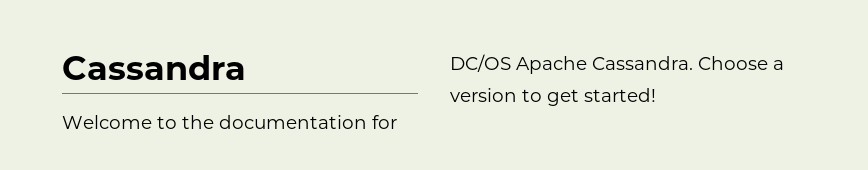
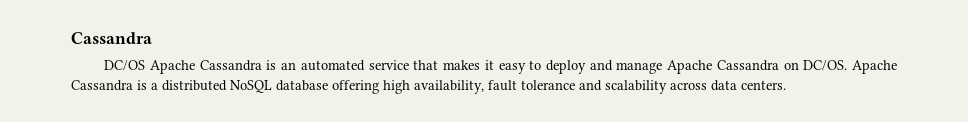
[62,115,397,129] [450,54,784,74] [450,88,656,106] Welcome to the documentation for DC/OS Apache Cassandra. Choose a version to get started! -> [104,60,898,74] [71,80,786,94] DC/OS Apache Cassandra is an automated service that makes it easy to deploy and manage Apache Cassandra on DC/OS. Apache Cassandra is a distributed NoSQL database offering high availability, fault tolerance and scalability across data centers.

